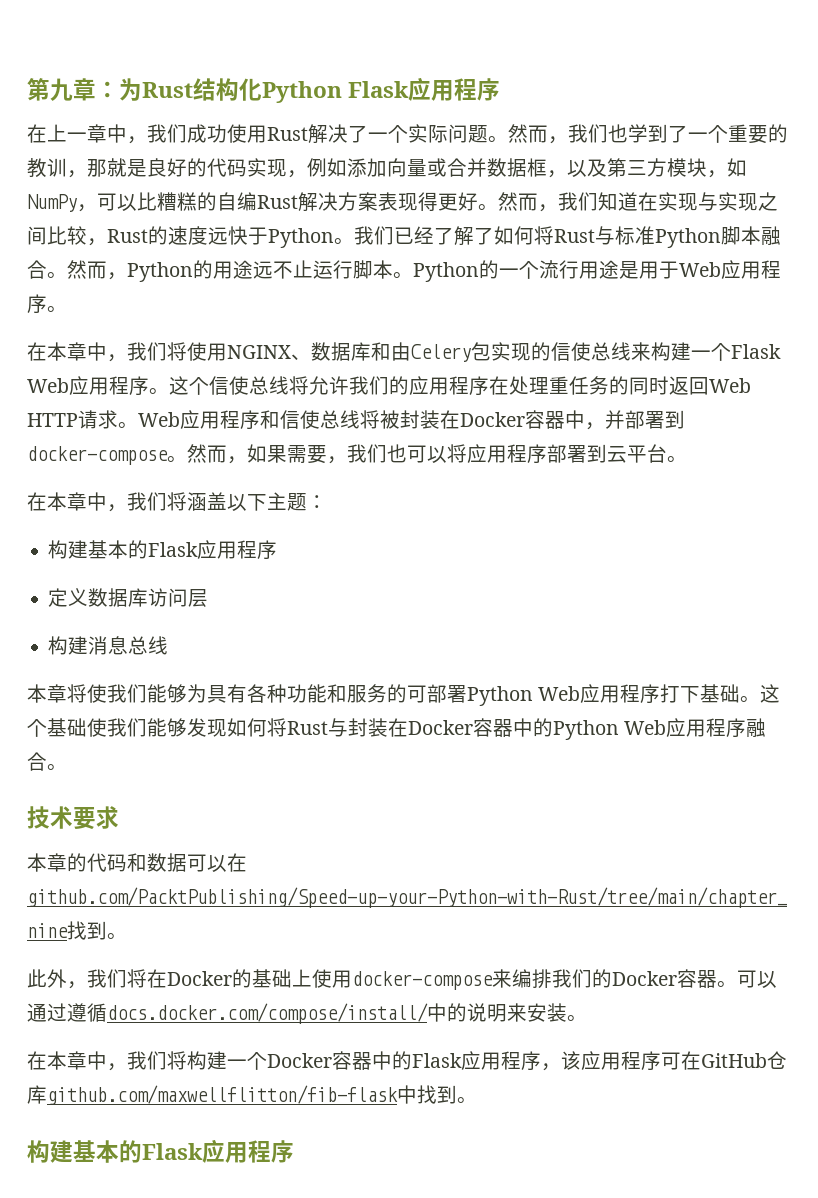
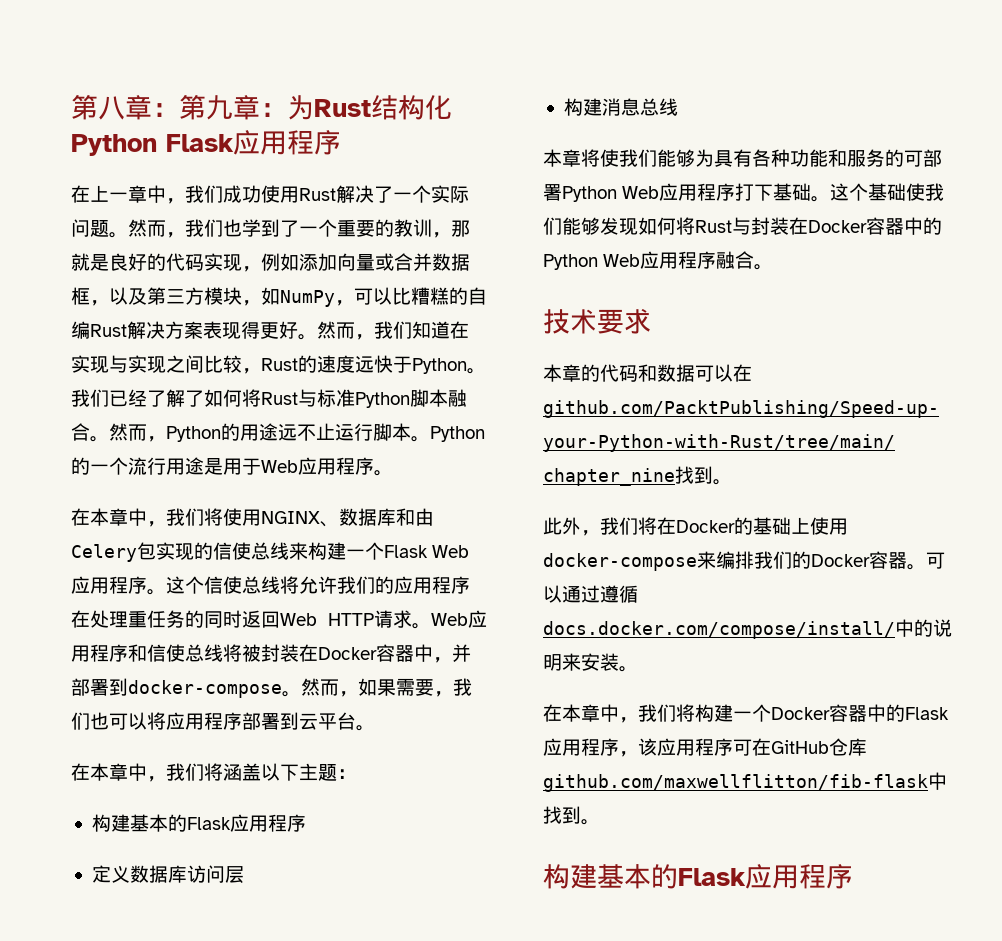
[27,78,50,101] 第 -> [71,94,206,120] 第八章：第

